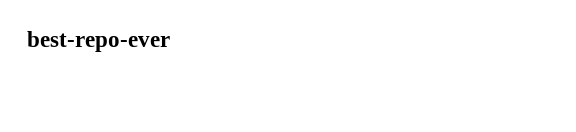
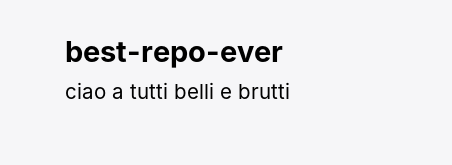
(170, 41) none -> [65,82,290,99] // ciao a tutti belli e brutti

